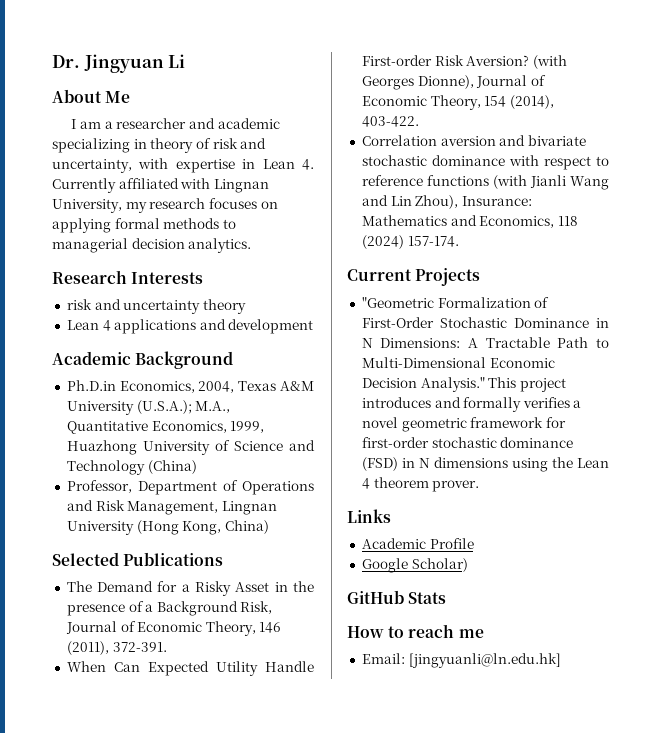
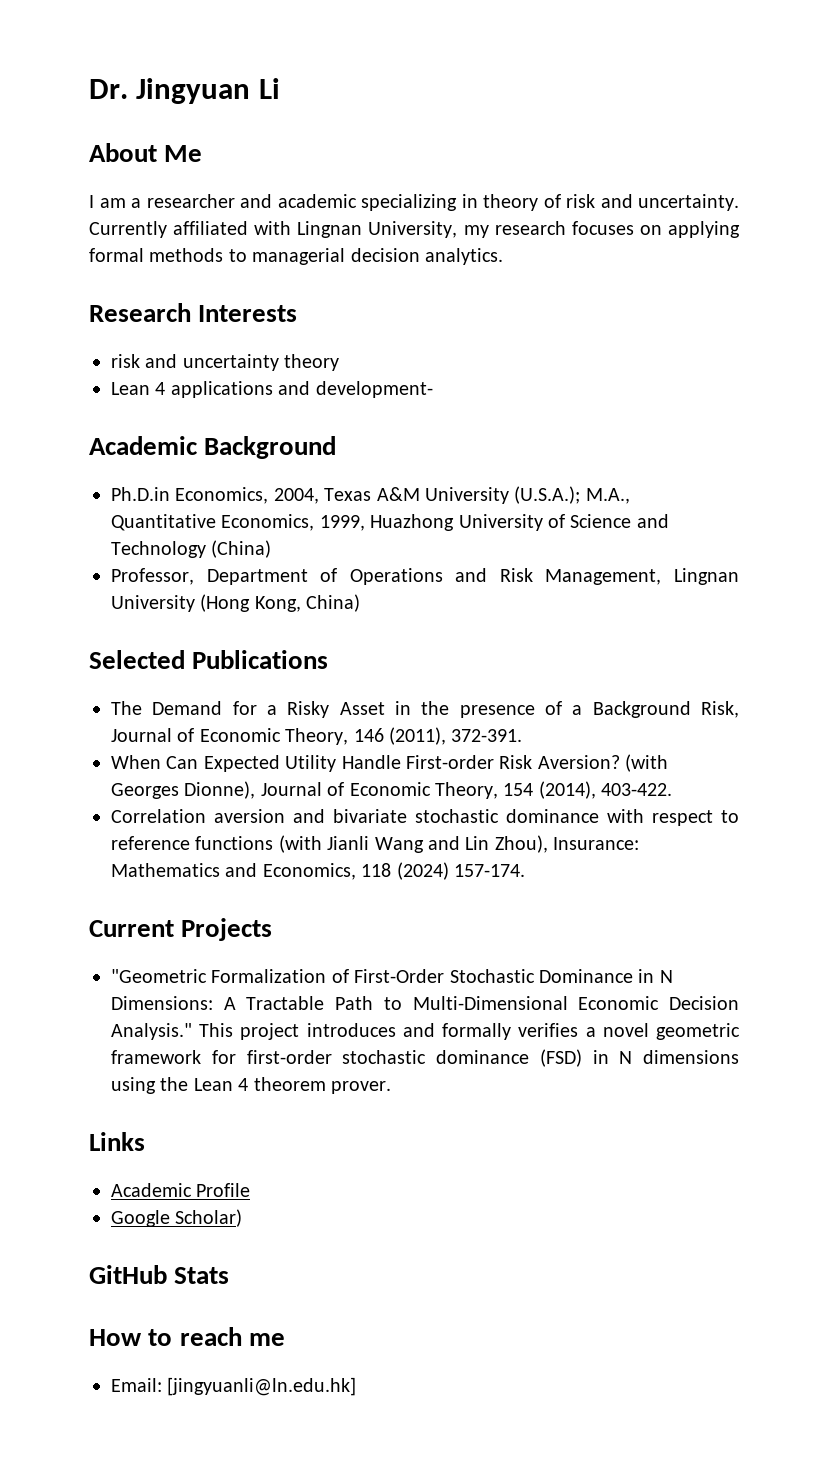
[52,158,314,173] uncertainty, with expertise in Lean 4. -> [638,194,739,211] uncertainty.
[228,319,314,334] development -> [315,381,433,398] development-

